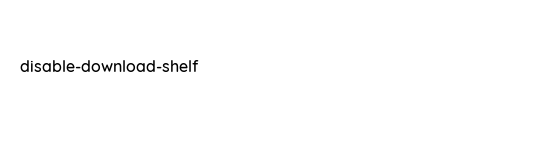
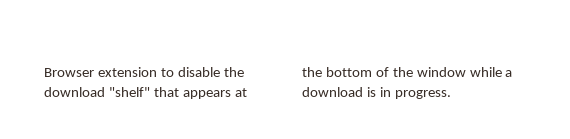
[20,60,199,72] disable-download-shelf -> [44,67,244,77] [44,87,247,99] [302,67,513,77] [302,87,451,99] Browser extension to disable the download "shelf" that appears at the bottom of the window while a download is in progress.

